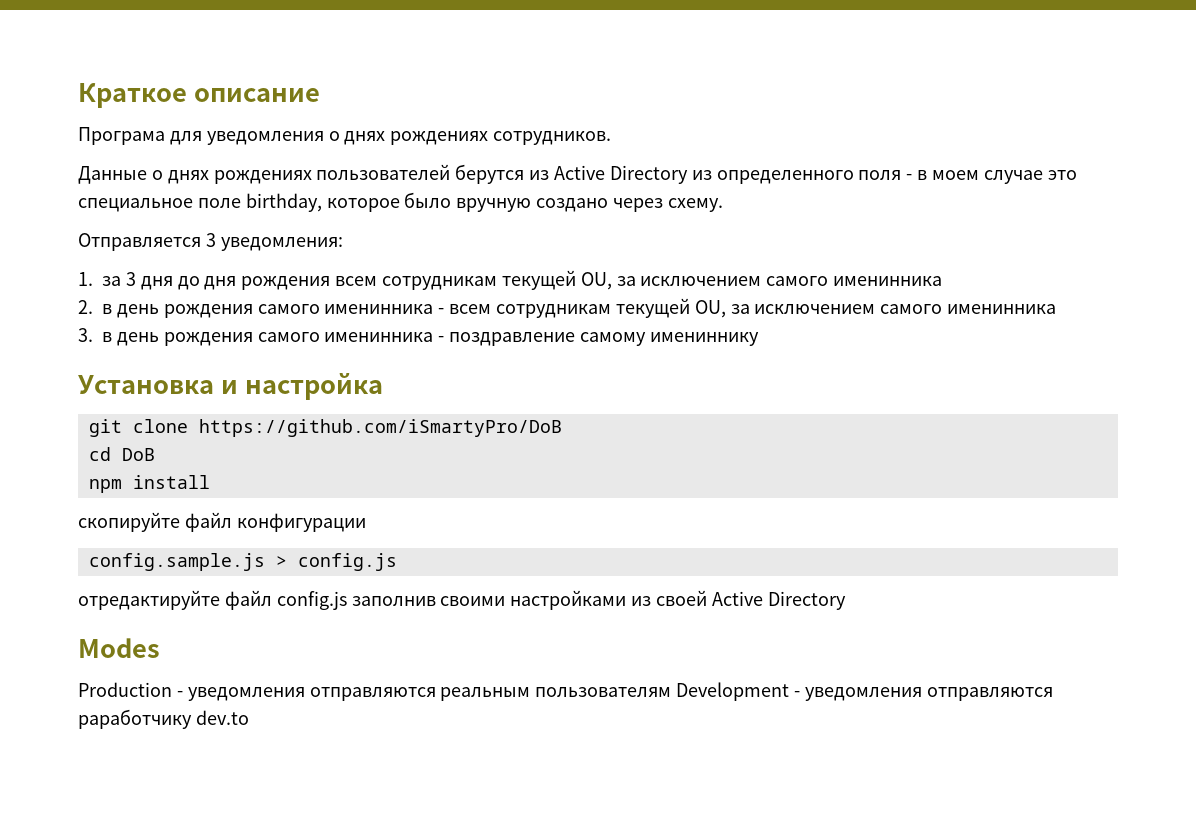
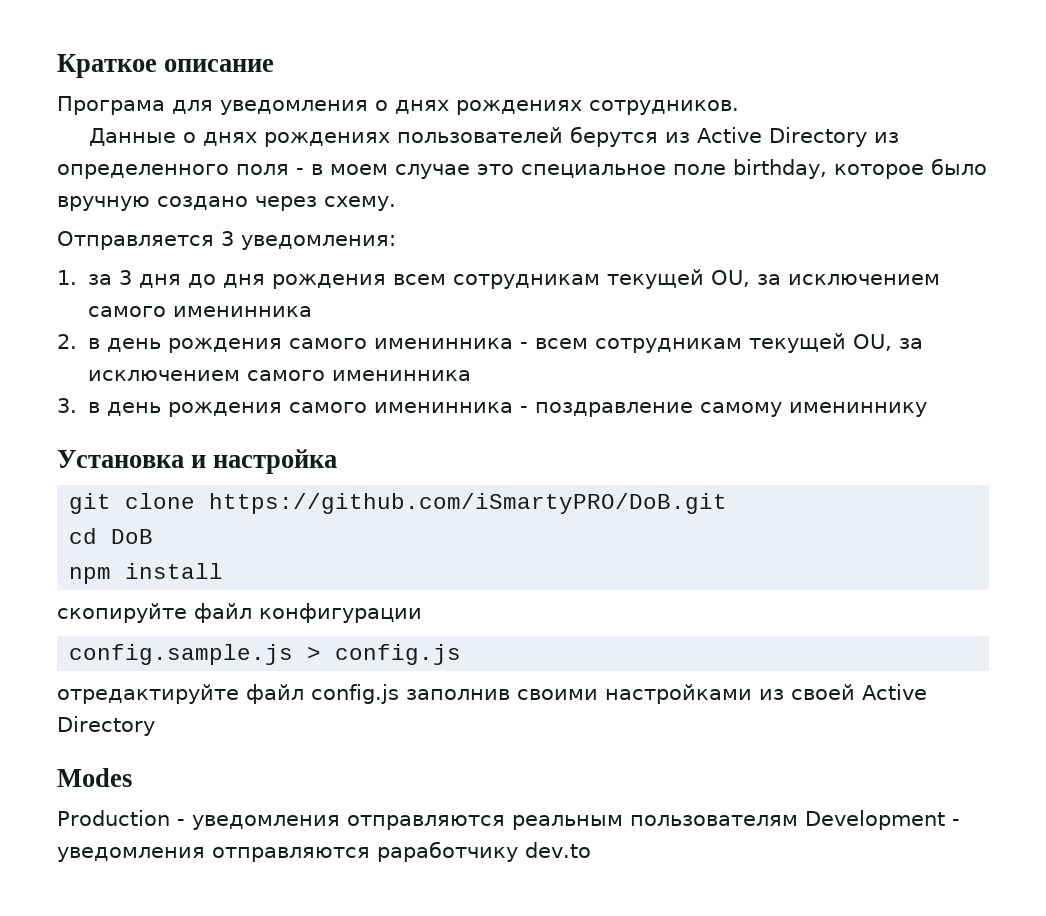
[198,419,562,437] https://github.com/iSmartyPro/DoB -> [209,493,728,514] https://github.com/iSmartyPRO/DoB.git

